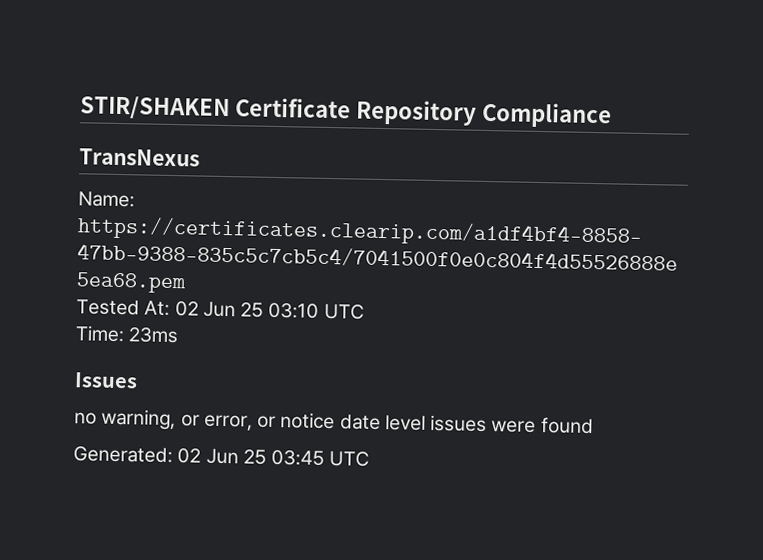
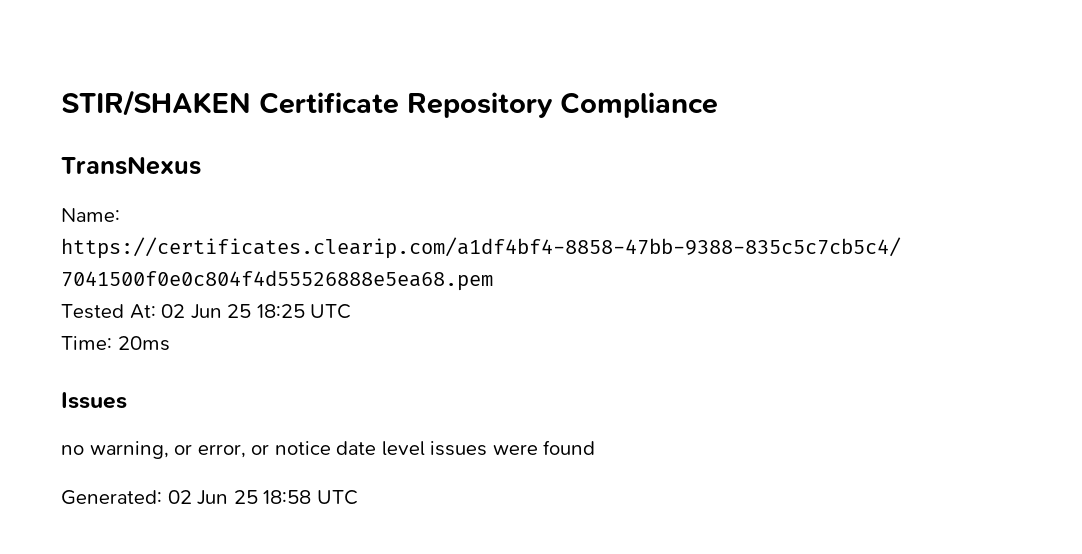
[268,302,320,319] 03:10 -> [256,304,305,318] 18:25
[128,327,180,344] 23ms -> [117,336,170,351] 20ms
[271,449,326,466] 03:45 -> [263,490,312,504] 18:58

